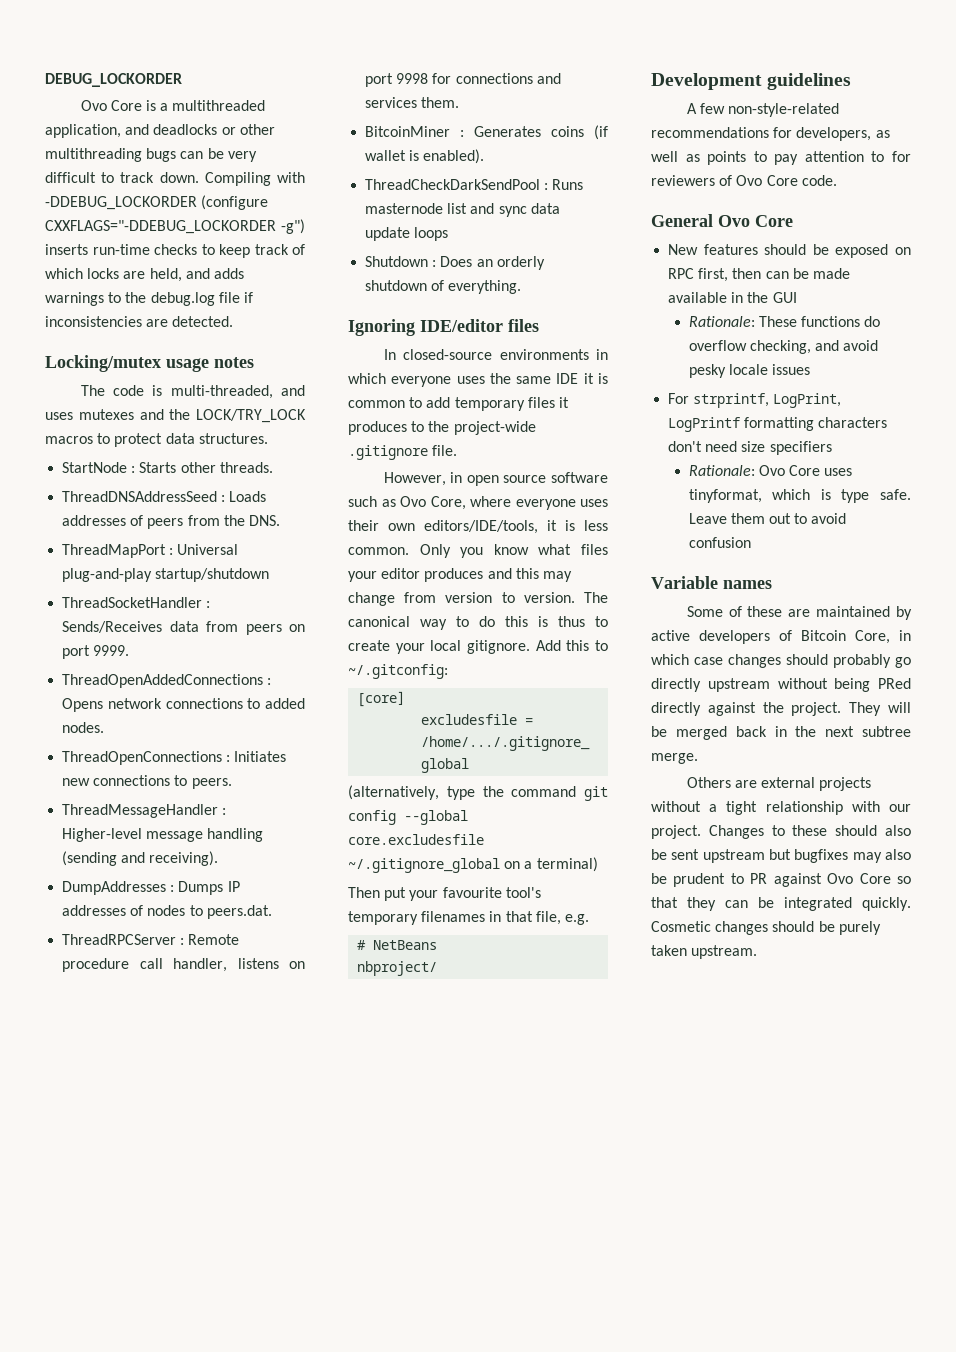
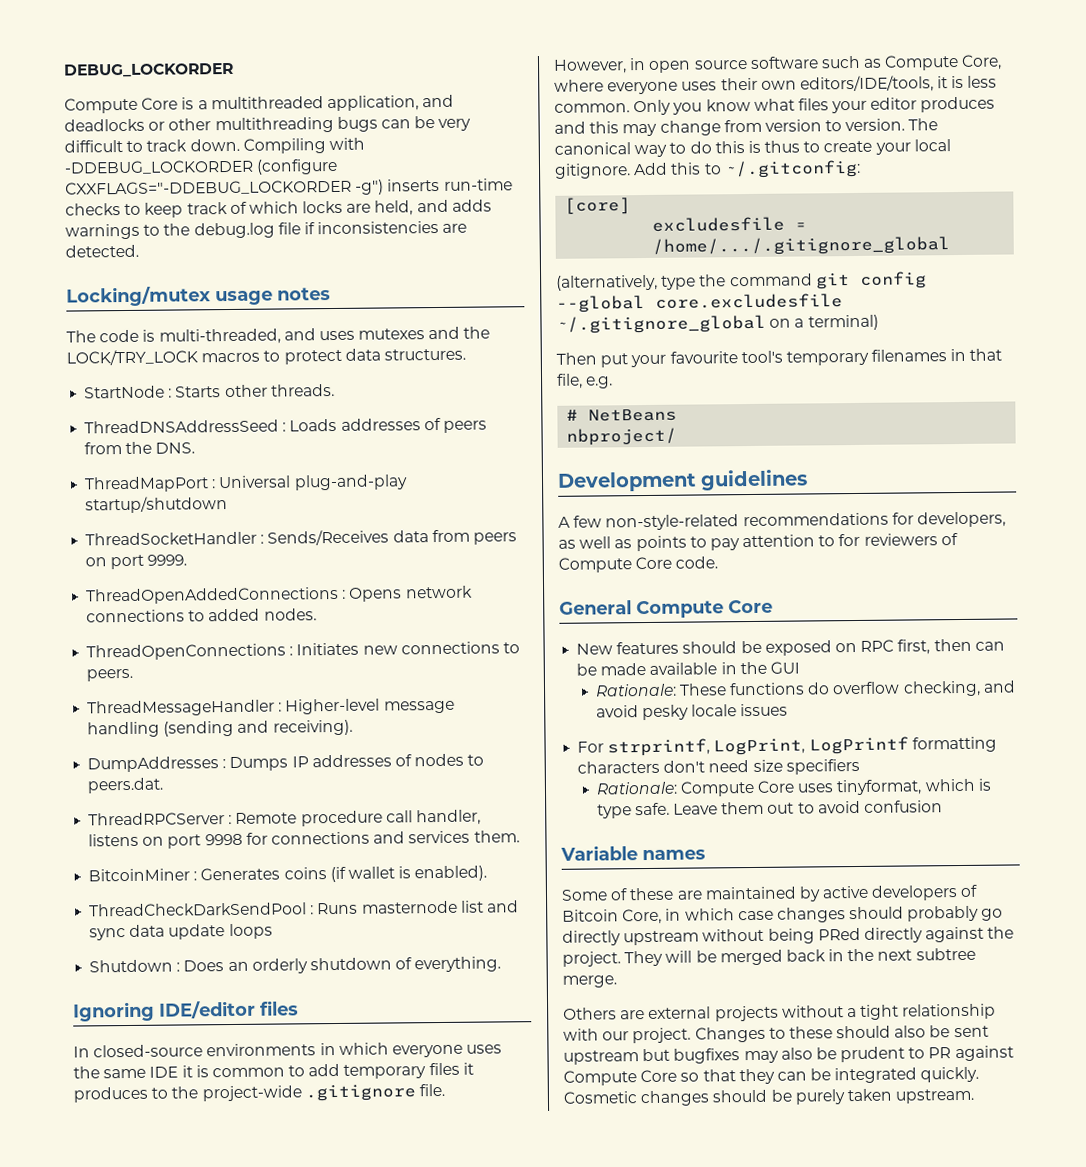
[80,100,107,111] Ovo -> [64,97,138,114] Compute
[400,496,426,507] Ovo -> [884,54,960,71] Compute
[736,175,763,186] Ovo -> [558,557,632,573] Compute
[718,215,750,227] Ovo -> [636,600,724,619] Compute
[758,465,785,476] Ovo -> [679,780,755,797] Compute
[827,873,854,884] Ovo -> [563,1070,637,1086] Compute

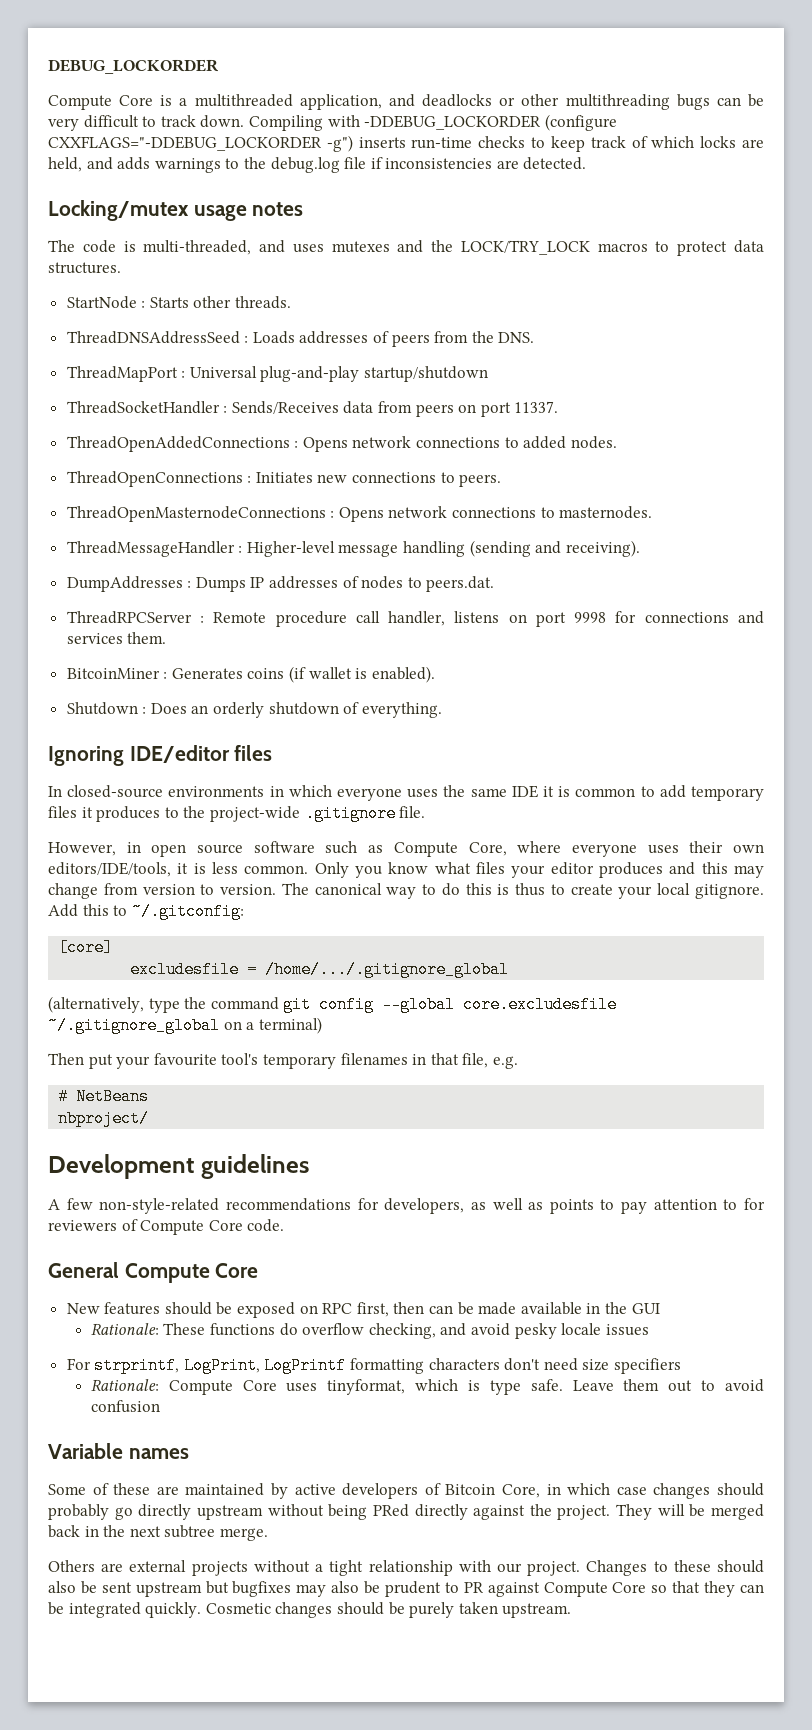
[147,554,188,566] 9999. -> [514,401,559,413] 11337.
(134, 675) none -> [66,506,653,522] // ThreadOpenMasternodeConnections : Opens network connections to masternodes.
[89,900,519,917] [89,923,273,941] // ThreadCheckDarkSendPool : Runs masternode list and sync data update loops -> (435, 674) none

